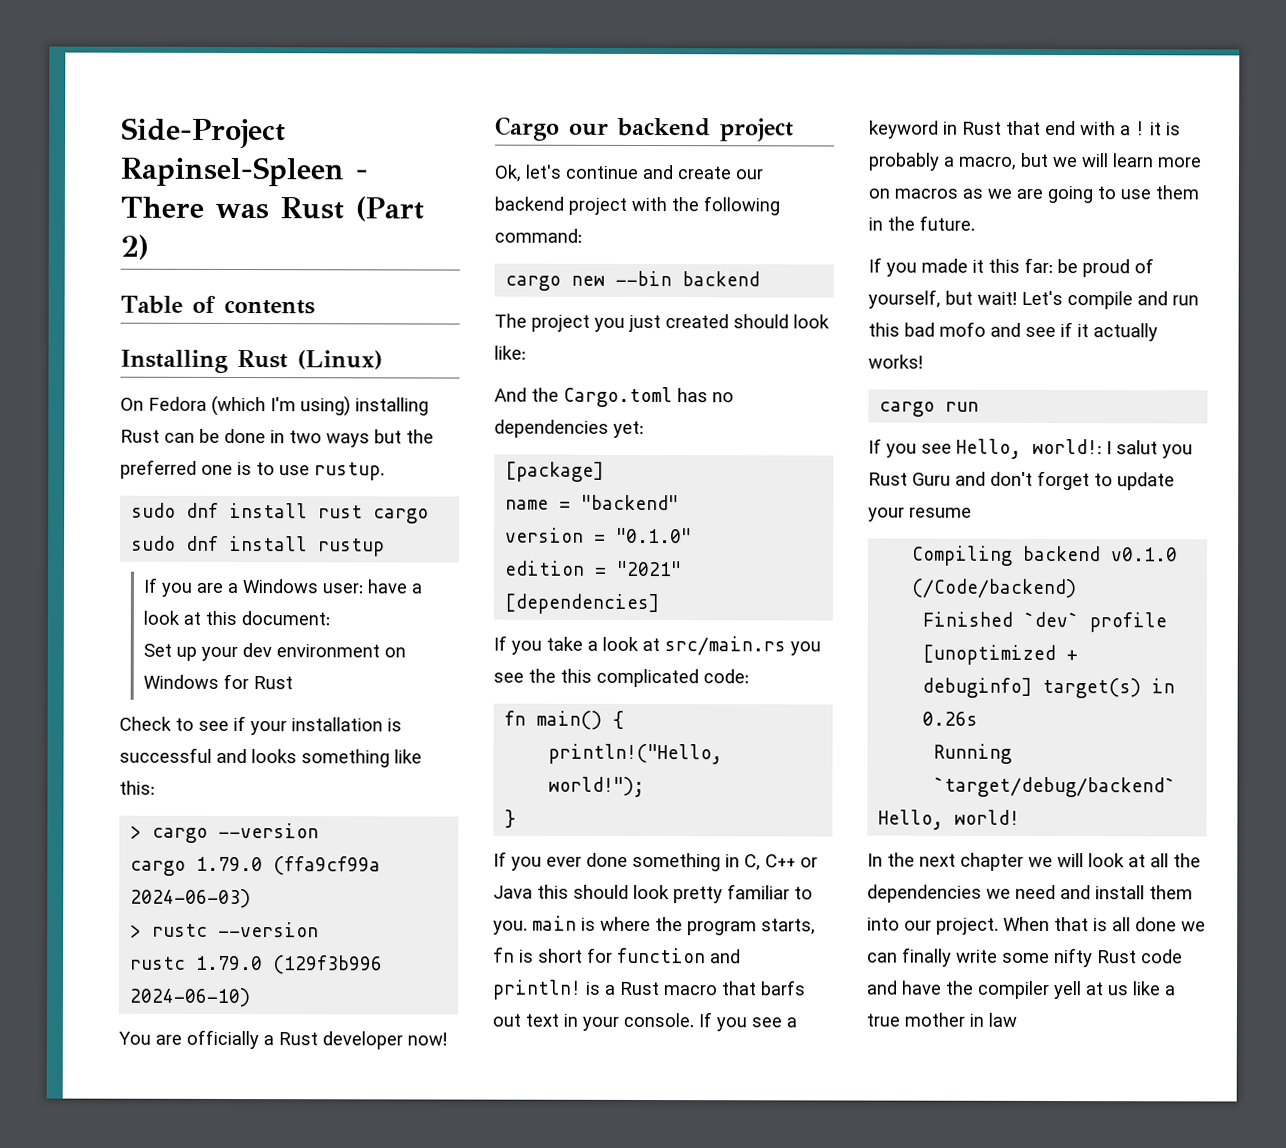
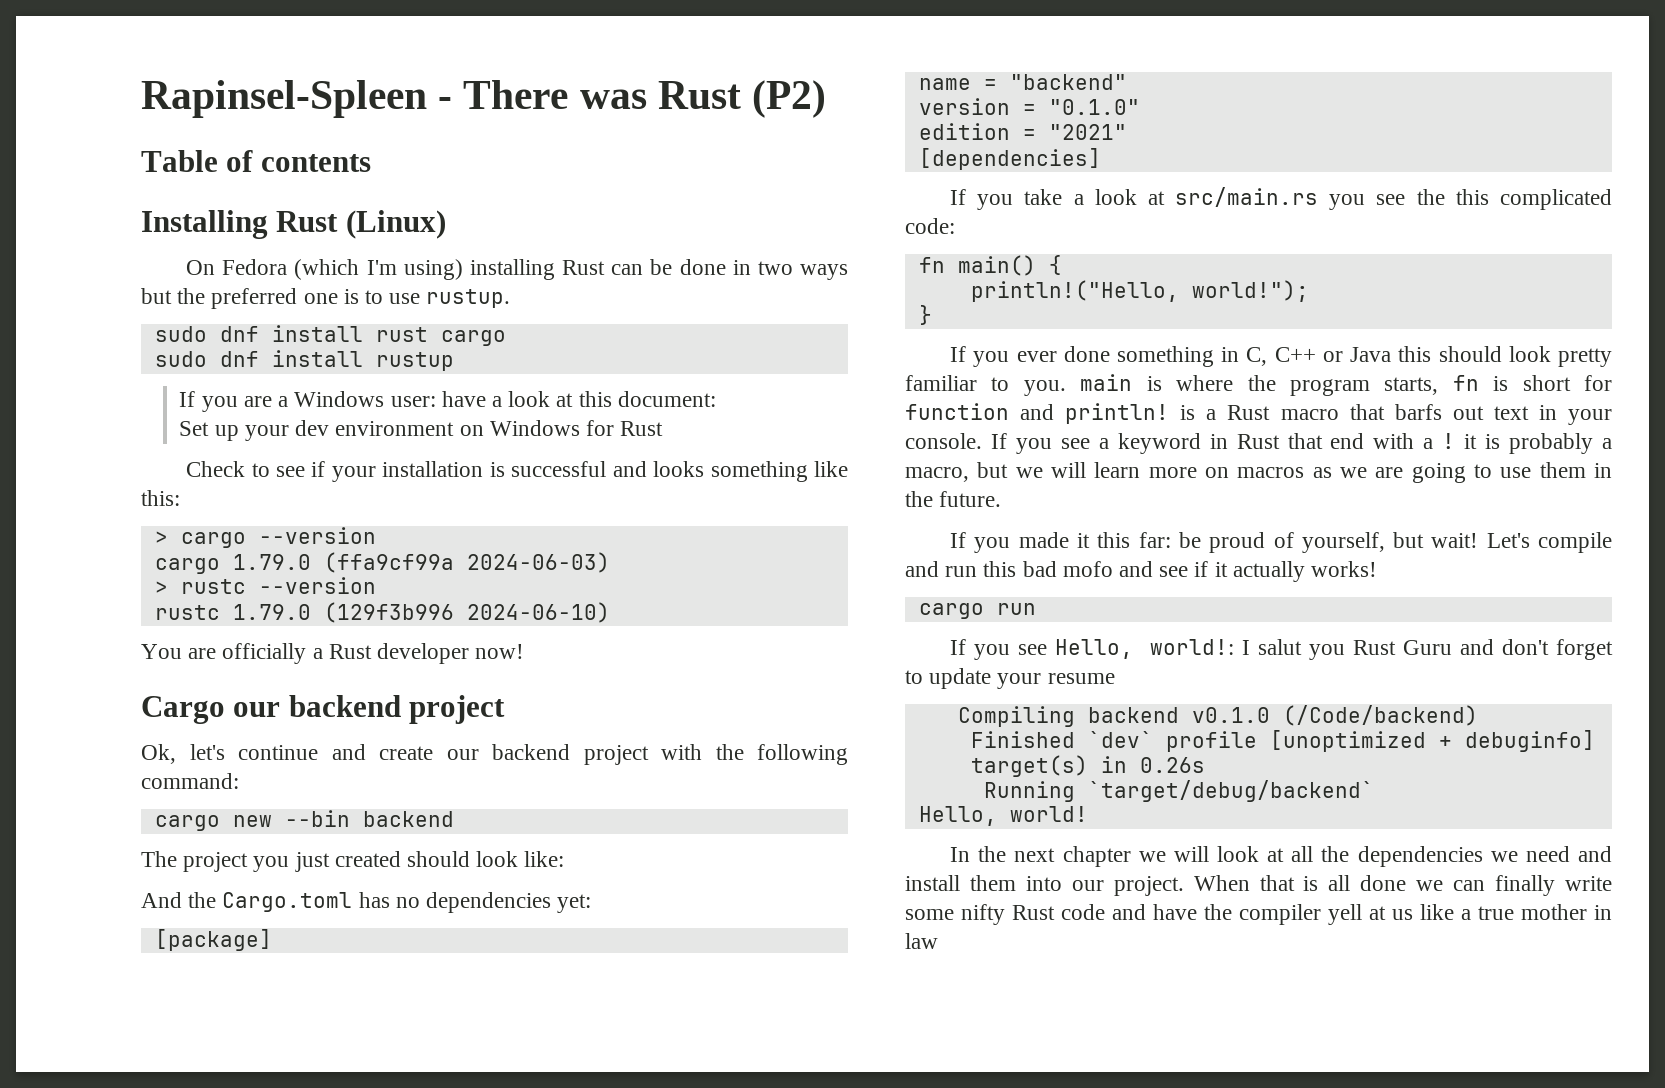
[121,117,286,149] Side-Project -> (141, 99) none
[354,196,424,222] [120,234,149,260] (Part 2) -> [752,80,827,118] (P2)

